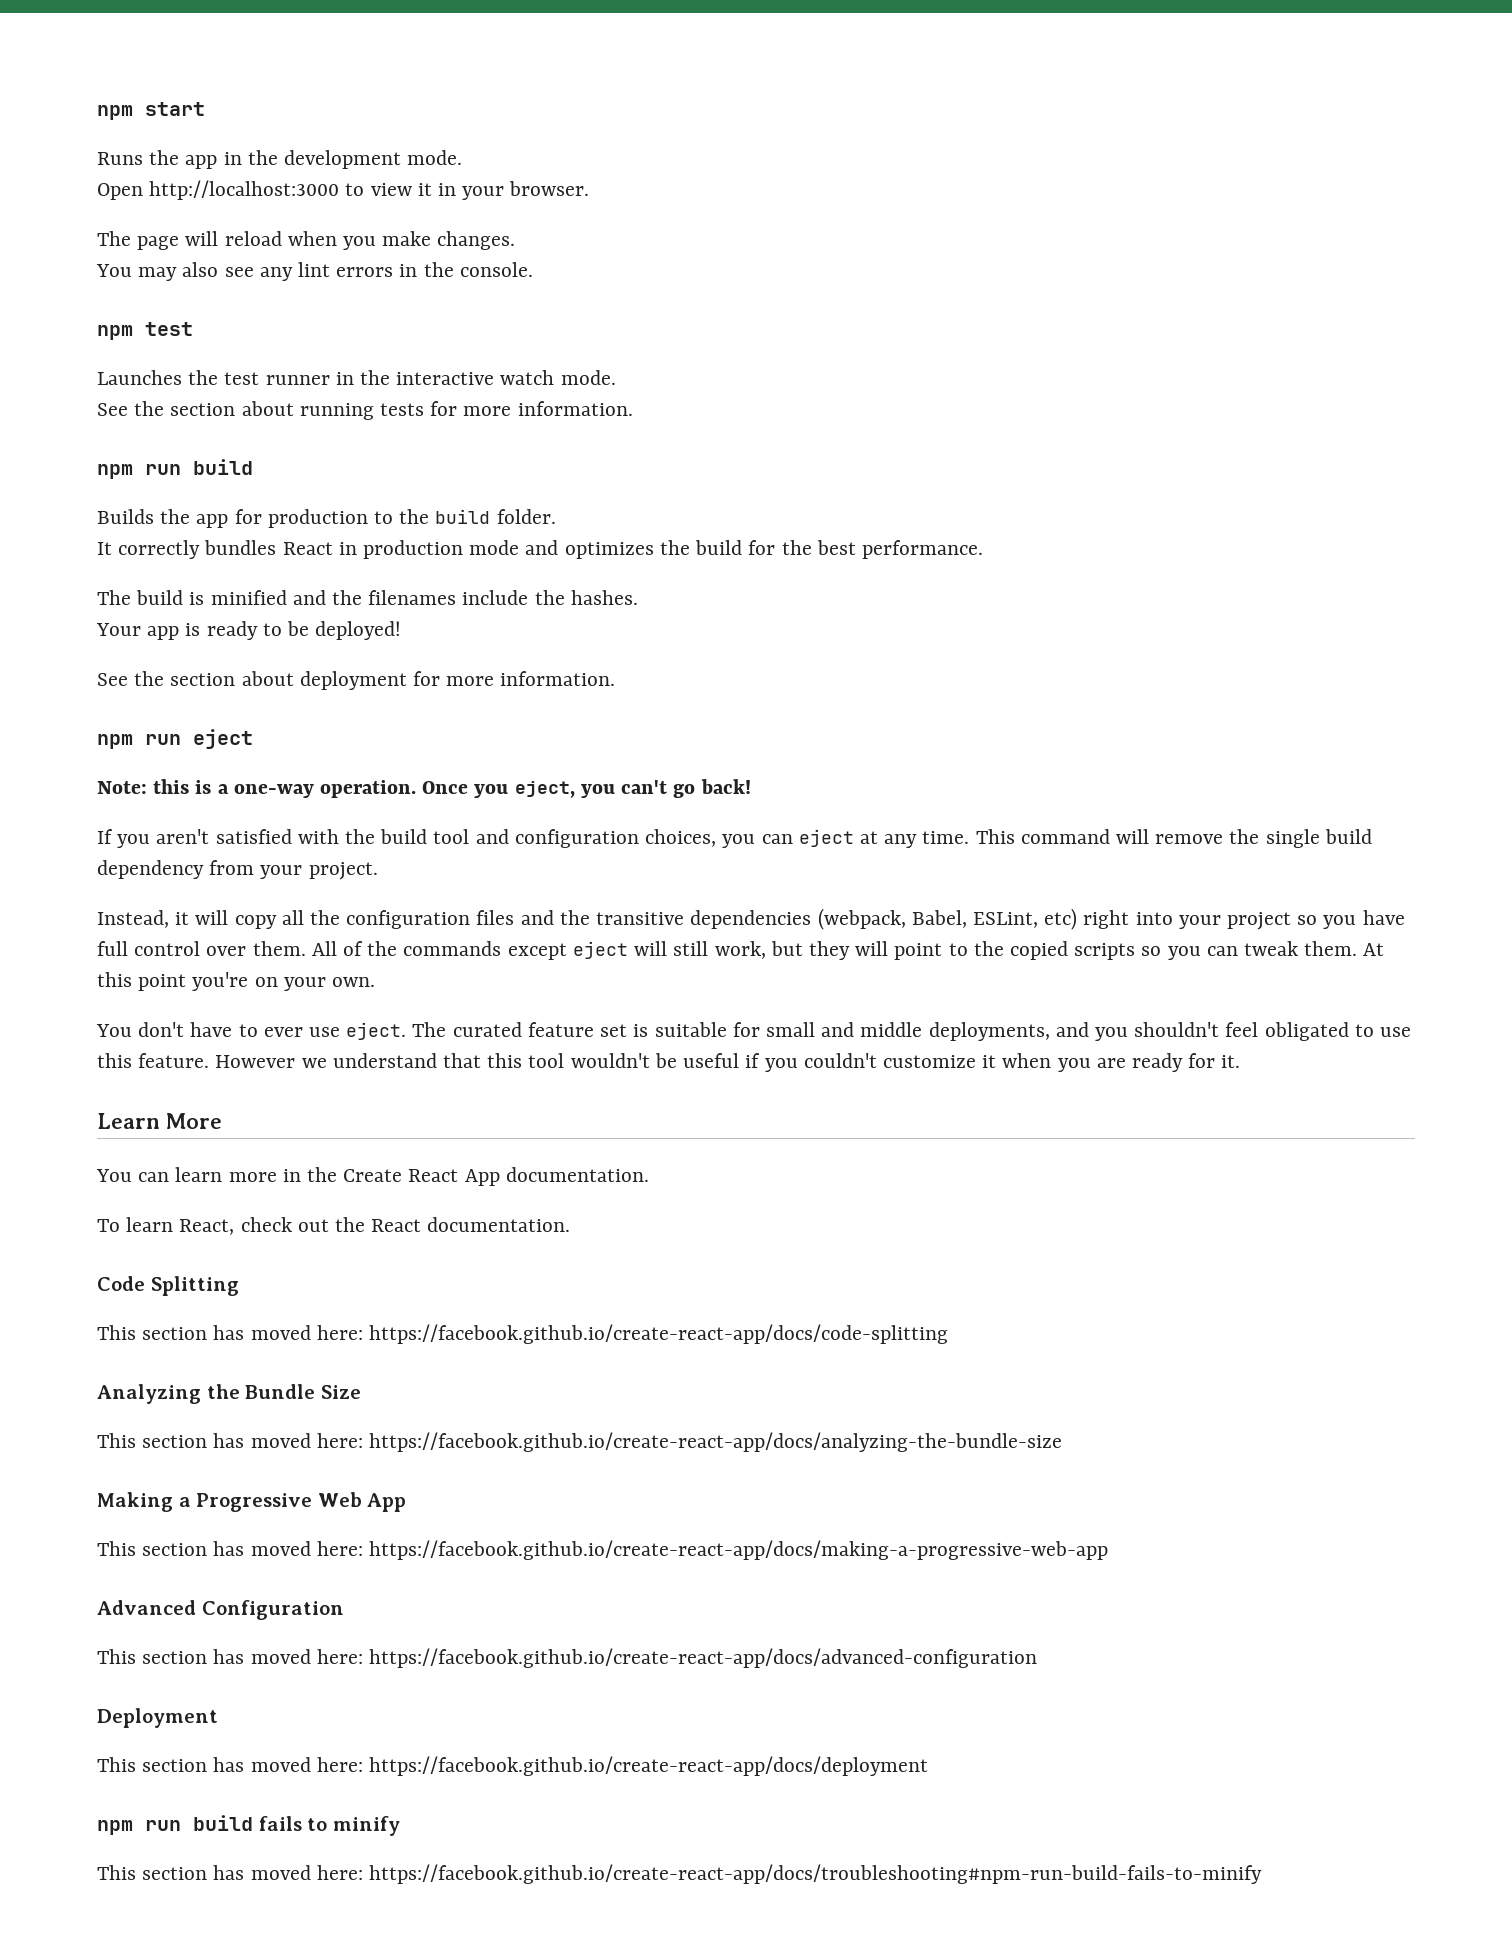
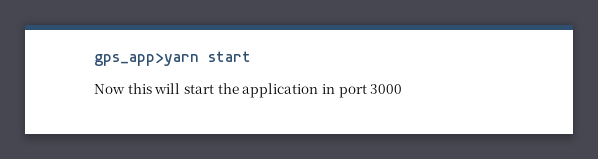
[97,105,133,120] npm -> [94,53,199,66] gps_app>yarn
[97,150,463,169] [97,180,590,200] [97,231,516,250] [96,262,533,281] [97,322,193,340] [97,370,616,385] [97,401,633,420] [97,459,253,479] [97,509,556,528] [97,540,983,559] [97,590,638,605] [96,621,402,640] [97,671,616,690] [97,729,253,749] [97,779,751,798] [97,829,1372,848] [97,860,378,880] [97,908,1405,930] [97,941,1385,960] [97,972,376,991] [96,1022,1412,1041] [97,1053,1241,1072] [97,1113,222,1129] [96,1167,649,1186] [97,1217,571,1235] [97,1276,239,1296] [97,1324,949,1344] [97,1384,361,1404] [97,1432,1063,1452] [97,1492,407,1512] [97,1540,1109,1560] [97,1600,344,1620] [97,1648,1038,1668] [97,1708,218,1728] [97,1756,929,1776] [97,1815,400,1836] [97,1864,1263,1884] Runs the app in the development mode. // Open http://localhost:3000 to view it in your browser. // The page will reload when you make changes. // You may also see any lint errors in the console. // npm test // Launches the test runner in the interactive watch mode. // See the section about running tests for more information. // npm run build // Builds the app for production to the build folder. // It correctly bundles React in production mode and optimizes the build for the best performance. // The build is minified and the filenames include the hashes. // Your app is ready to be deployed! // See the section about deployment for more information. // npm run eject // Note: this is a one-way operation. Once you eject, you can't go back! // If you aren't satisfied with the build tool and configuration choices, you can eject at any time. This command will remove the single build dependency from your project. // Instead, it will copy all the configuration files and the transitive dependencies (webpack, Babel, ESLint, etc) right into your project so you have full control over them. All of the commands except eject will still work, but they will point to the copied scripts so you can tweak them. At this point you're on your own. // You don't have to ever use eject. The curated feature set is suitable for small and middle deployments, and you shouldn't feel obligated to use this feature. However we understand that this tool wouldn't be useful if you couldn't customize it when you are ready for it. // Learn More // You can learn more in the Create React App documentation. // To learn React, check out the React documentation. // Code Splitting // This section has moved here: https://facebook.github.io/create-react-app/docs/code-splitting // Analyzing the Bundle Size // This section has moved here: https://facebook.github.io/create-react-app/docs/analyzing-the-bundle-size // Making a Progressive Web App // This section has moved here: https://facebook.github.io/create-react-app/docs/making-a-progressive-web-app // Advanced Configuration // This section has moved here: https://facebook.github.io/create-react-app/docs/advanced-configuration // Deployment // This section has moved here: https://facebook.github.io/create-react-app/docs/deployment // npm run build fails to minify // This section has moved here: https://facebook.github.io/create-react-app/docs/troubleshooting#npm-run-build-fails-to-minify -> [94,83,403,98] Now this will start the application in port 3000

